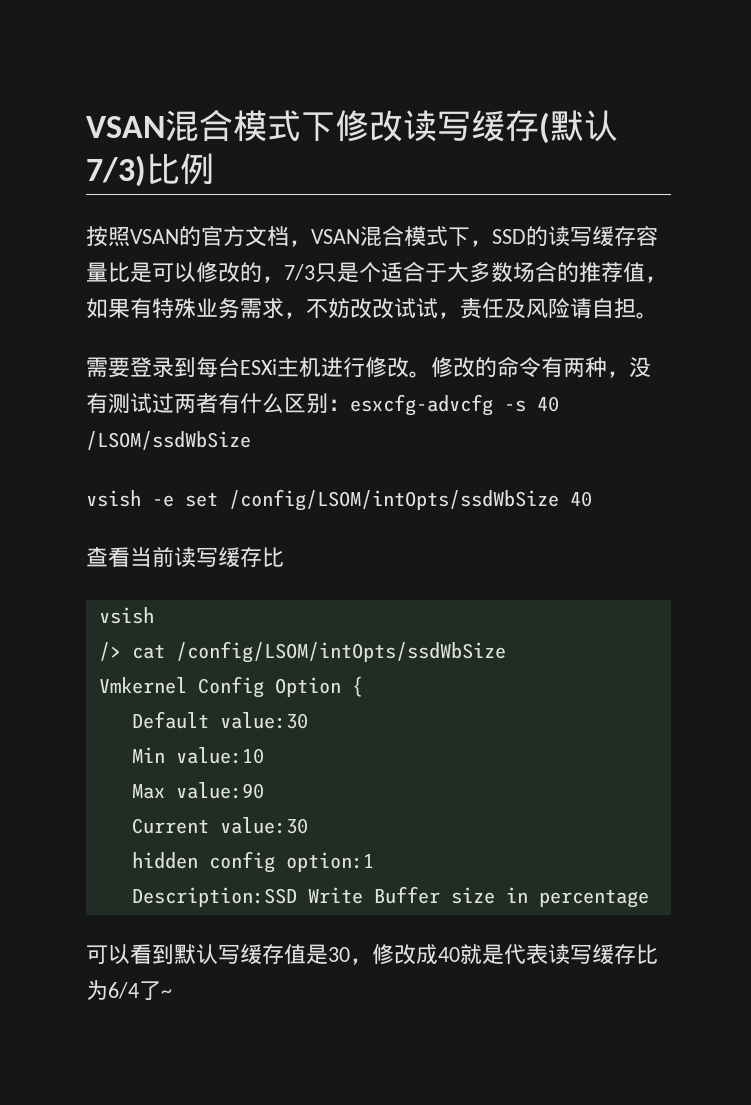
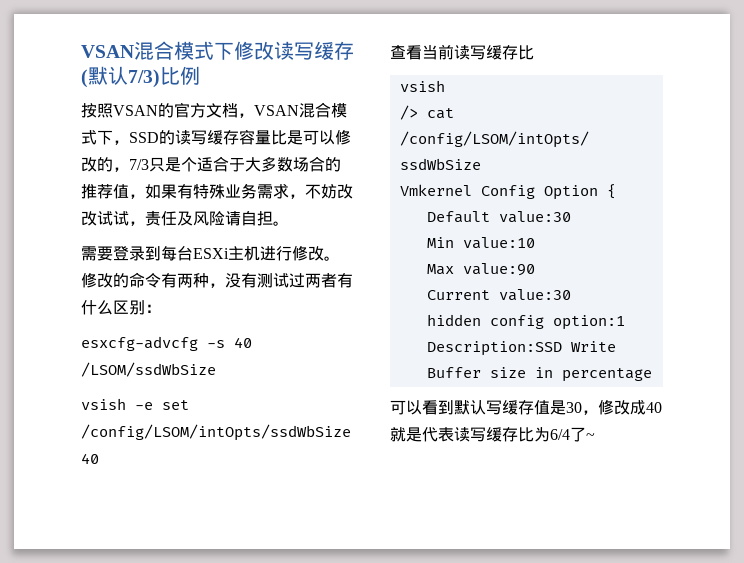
(350, 405) none -> (161, 308) //

